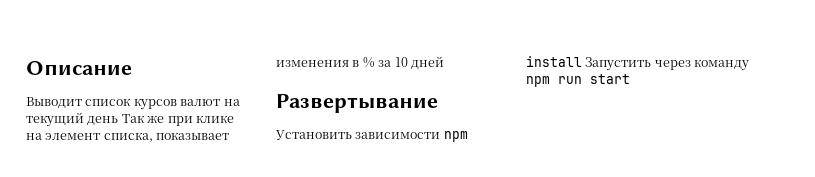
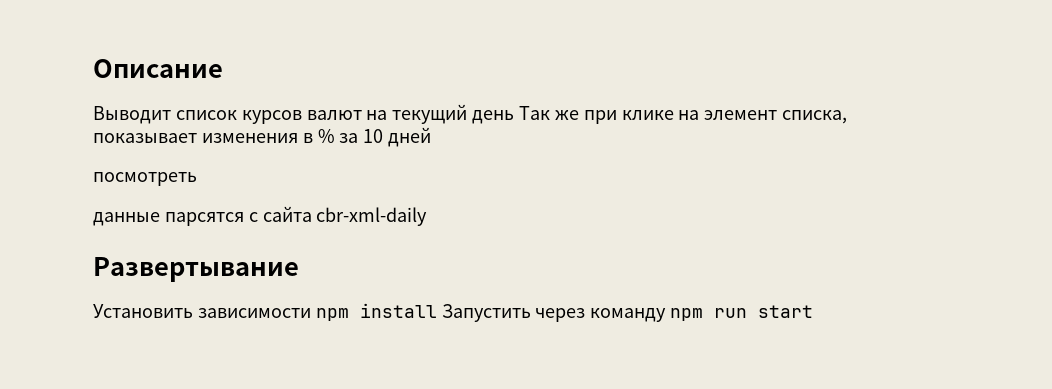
(444, 63) none -> [93,172,197,186] [93,206,428,226] // посмотреть // данные парсятся с сайта cbr-xml-daily

